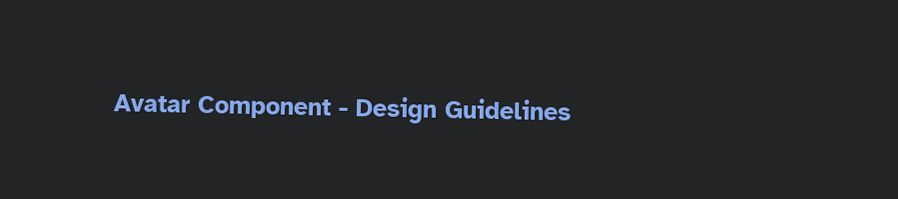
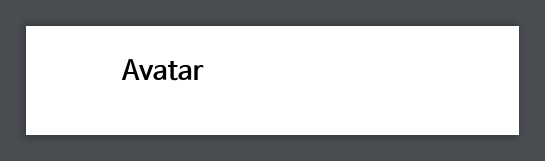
[197,95,572,124] Component - Design Guidelines -> (204, 70) none

